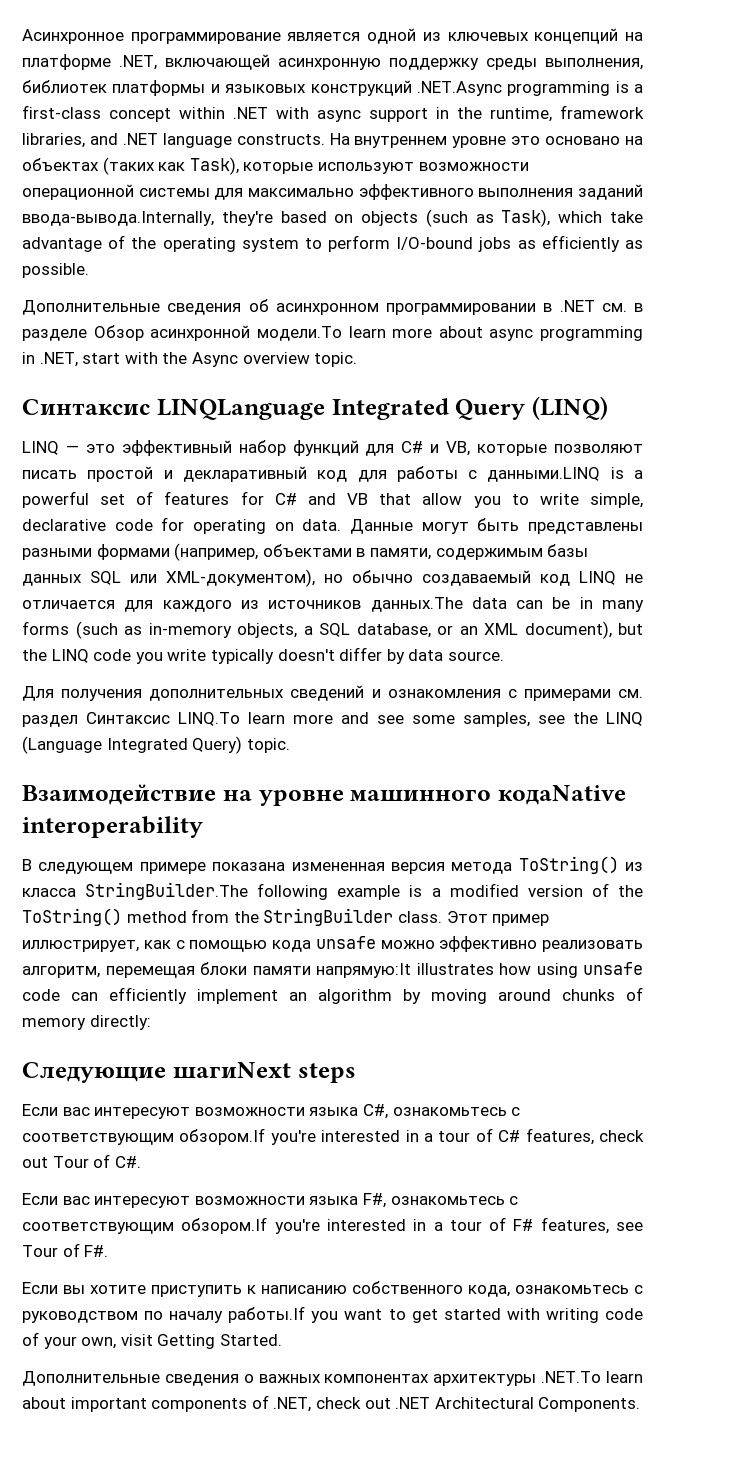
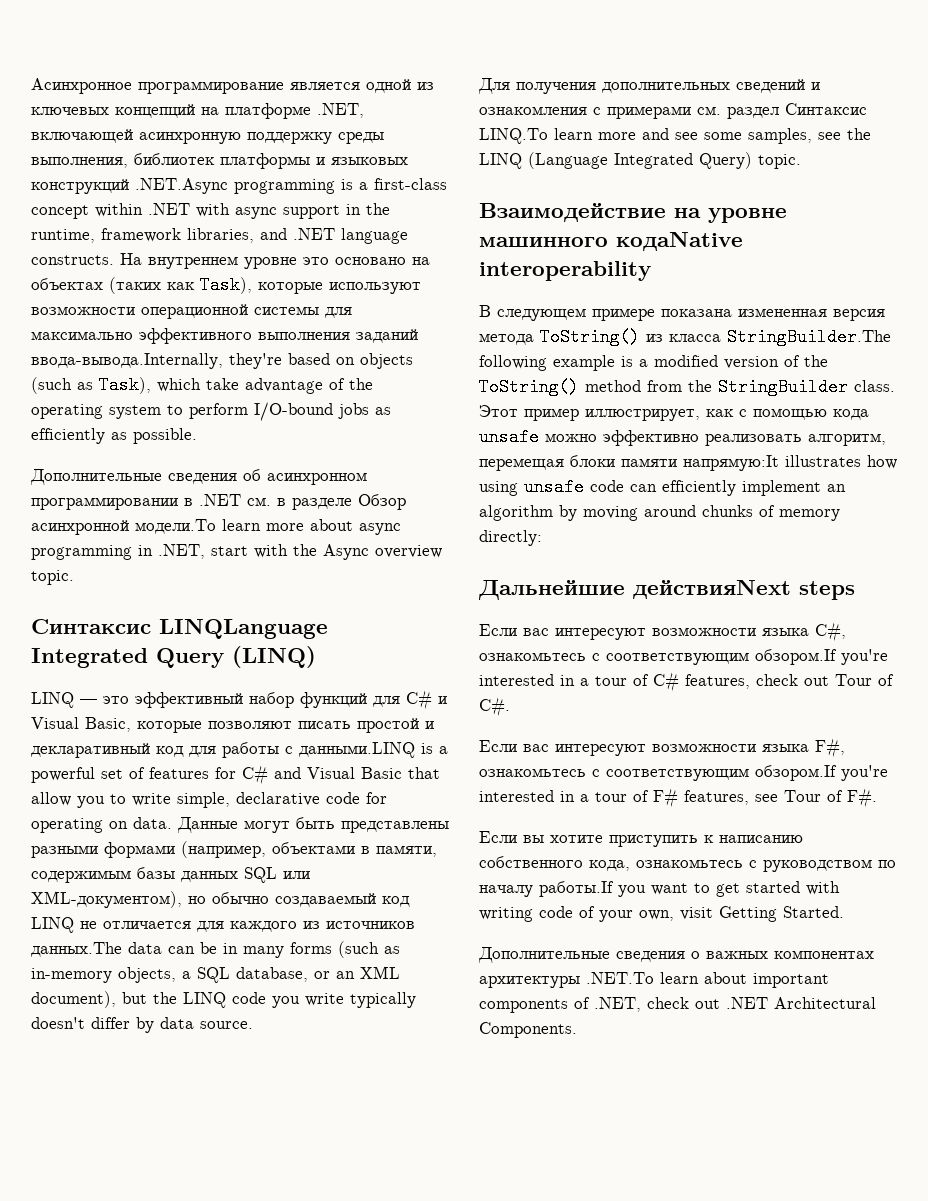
[446,441,471,456] VB, -> [31,717,131,732] Visual Basic,
[347,493,369,505] VB -> [307,767,402,779] Visual Basic
[22,1062,291,1083] Следующие шагиNext -> [478,580,791,600] Дальнейшие действияNext

